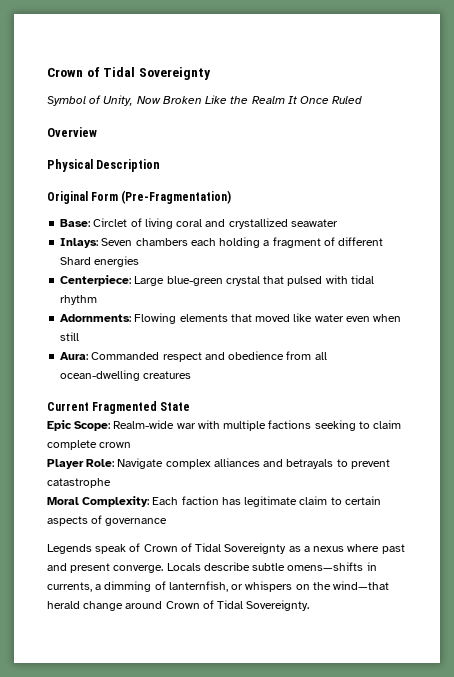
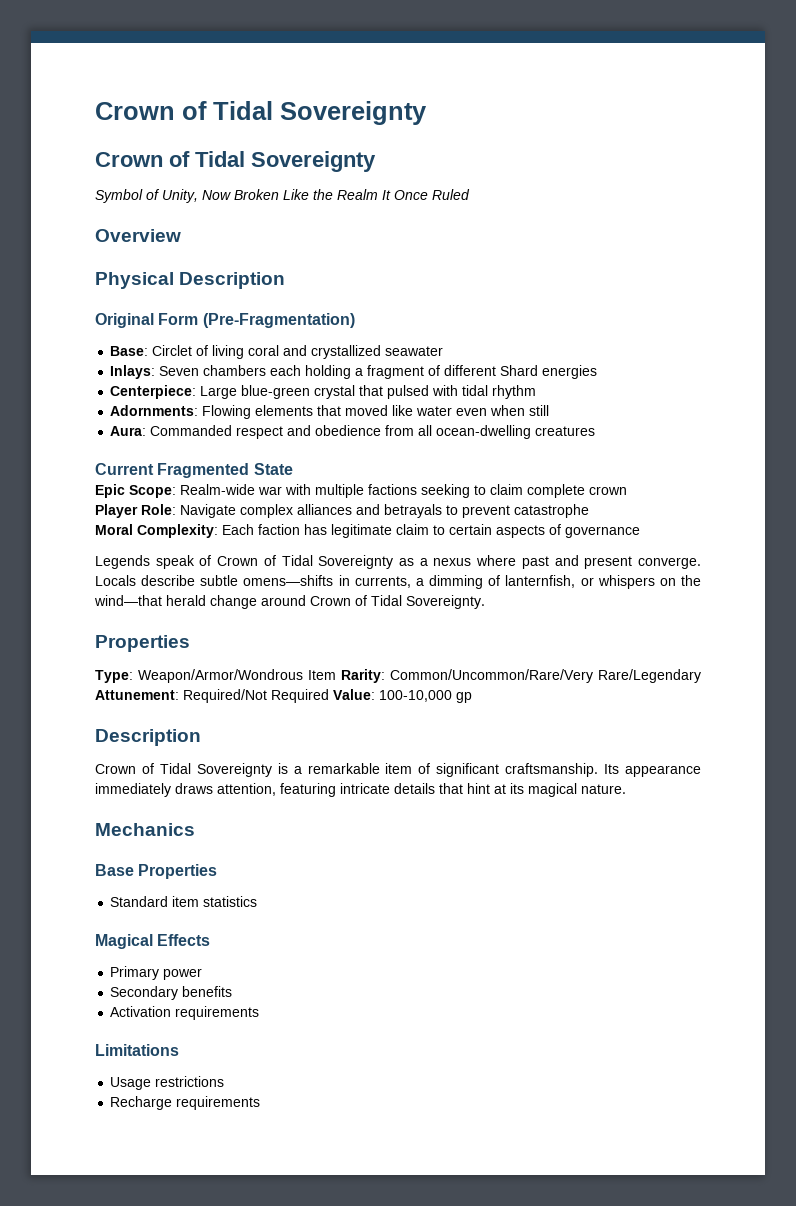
[47,67,211,80] Crown of Tidal Sovereignty -> [95,101,427,125] [95,151,376,172] Crown of Tidal Sovereignty // Crown of Tidal Sovereignty
(310, 605) none -> [95,635,190,652] [95,669,701,683] [95,689,472,703] [95,729,201,746] [95,763,702,777] [95,783,626,797] [95,823,195,836] [95,864,218,879] [110,896,258,907] [95,934,211,949] [110,966,203,980] [110,986,233,1000] [110,1006,260,1020] [95,1044,179,1056] [110,1076,225,1090] [110,1096,261,1110] // Properties // Type: Weapon/Armor/Wondrous Item Rarity: Common/Uncommon/Rare/Very Rare/Legendary Attunement: Required/Not Required Value: 100-10,000 gp // Description // Crown of Tidal Sovereignty is a remarkable item of significant craftsmanship. Its appearance immediately draws attention, featuring intricate details that hint at its magical nature. // Mechanics // Base Properties // Standard item statistics // Magical Effects // Primary power // Secondary benefits // Activation requirements // Limitations // Usage restrictions // Recharge requirements

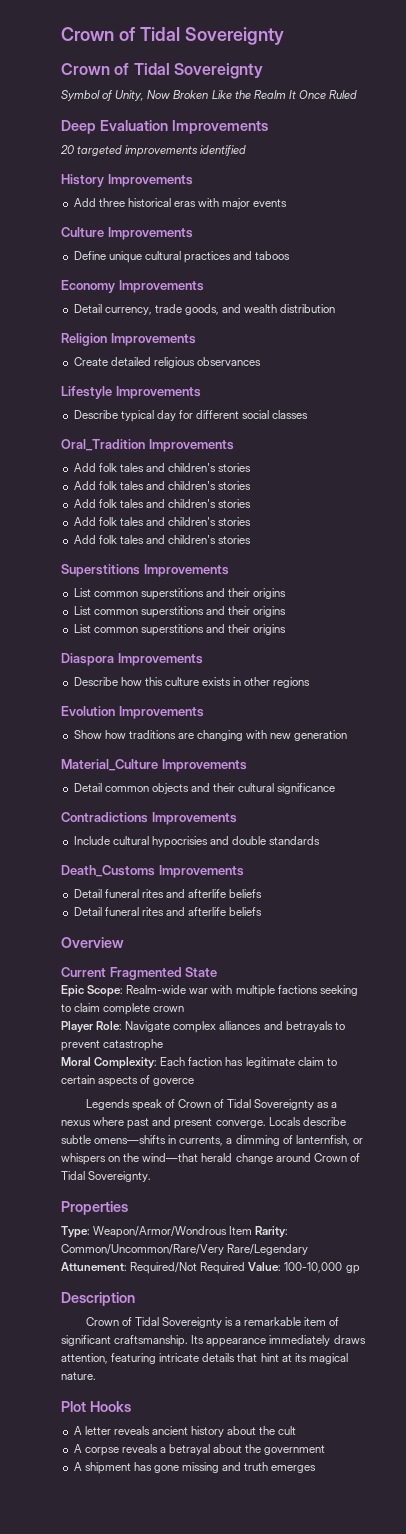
[95,229,181,242] [95,272,286,289] [95,313,355,328] [110,345,444,359] [110,365,598,379] [110,385,537,399] [110,405,550,419] [110,425,596,439] Overview // Physical Description // Original Form (Pre-Fragmentation) // Base: Circlet of living coral and crystallized seawater // Inlays: Seven chambers each holding a fragment of different Shard energies // Centerpiece: Large blue-green crystal that pulsed with tidal rhythm // Adornments: Flowing elements that moved like water even when still // Aura: Commanded respect and obedience from all ocean-dwelling creatures -> [61,120,268,134] [60,145,247,157] [61,174,193,187] [73,198,288,209] [61,227,193,240] [73,251,291,263] [61,280,204,293] [73,304,336,315] [61,333,196,346] [73,357,261,368] [61,386,201,399] [73,410,309,422] [61,439,234,452] [73,463,252,472] [73,481,252,490] [73,499,252,508] [73,517,252,526] [73,535,252,544] [61,564,229,577] [73,588,287,600] [73,606,287,618] [73,624,287,636] [61,653,203,666] [73,677,311,688] [61,706,204,719] [73,730,348,741] [61,759,247,772] [73,783,336,794] [61,812,237,825] [73,836,321,848] [61,865,244,878] [73,889,263,898] [73,907,263,916] [61,937,124,948] Deep Evaluation Improvements // 20 targeted improvements identified // History Improvements // Add three historical eras with major events // Culture Improvements // Define unique cultural practices and taboos // Economy Improvements // Detail currency, trade goods, and wealth distribution // Religion Improvements // Create detailed religious observances // Lifestyle Improvements // Describe typical day for different social classes // Oral_Tradition Improvements // Add folk tales and children's stories // Add folk tales and children's stories // Add folk tales and children's stories // Add folk tales and children's stories // Add folk tales and children's stories // Superstitions Improvements // List common superstitions and their origins // List common superstitions and their origins // List common superstitions and their origins // Diaspora Improvements // Describe how this culture exists in other regions // Evolution Improvements // Show how traditions are changing with new generation // Material_Culture Improvements // Detail common objects and their cultural significance // Contradictions Improvements // Include cultural hypocrisies and double standards // Death_Customs Improvements // Detail funeral rites and afterlife beliefs // Detail funeral rites and afterlife beliefs // Overview
[565,526,640,538] governance -> [153,1078,195,1086] goverce
[95,823,195,836] [95,864,218,879] [110,896,258,907] [95,934,211,949] [110,966,203,980] [110,986,233,1000] [110,1006,260,1020] [95,1044,179,1056] [110,1076,225,1090] [110,1096,261,1110] Mechanics // Base Properties // Standard item statistics // Magical Effects // Primary power // Secondary benefits // Activation requirements // Limitations // Usage restrictions // Recharge requirements -> [61,1401,131,1412] [73,1426,297,1437] [73,1444,326,1456] [73,1462,317,1474] Plot Hooks // A letter reveals ancient history about the cult // A corpse reveals a betrayal about the government // A shipment has gone missing and truth emerges

